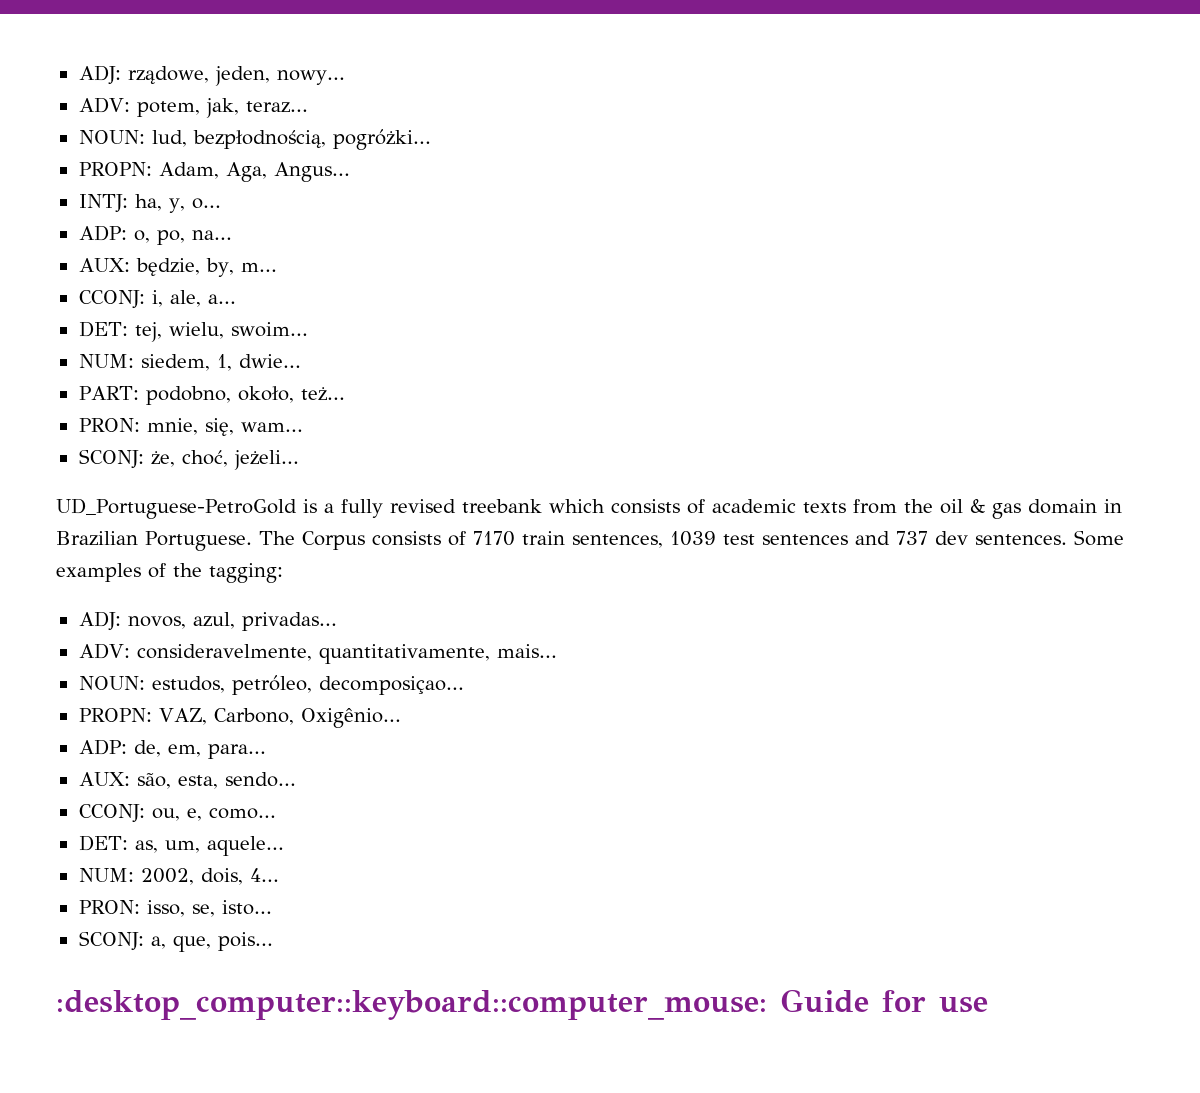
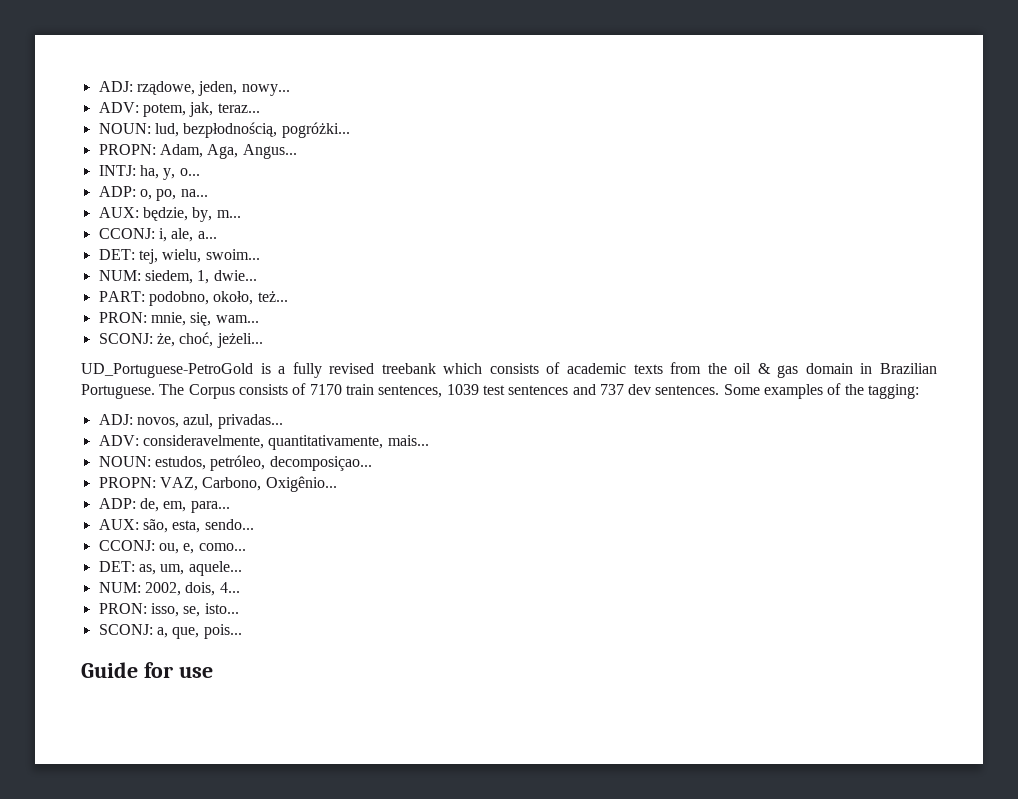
[56,990,767,1020] :desktop_computer::keyboard::computer_mouse: -> (242, 631) none

